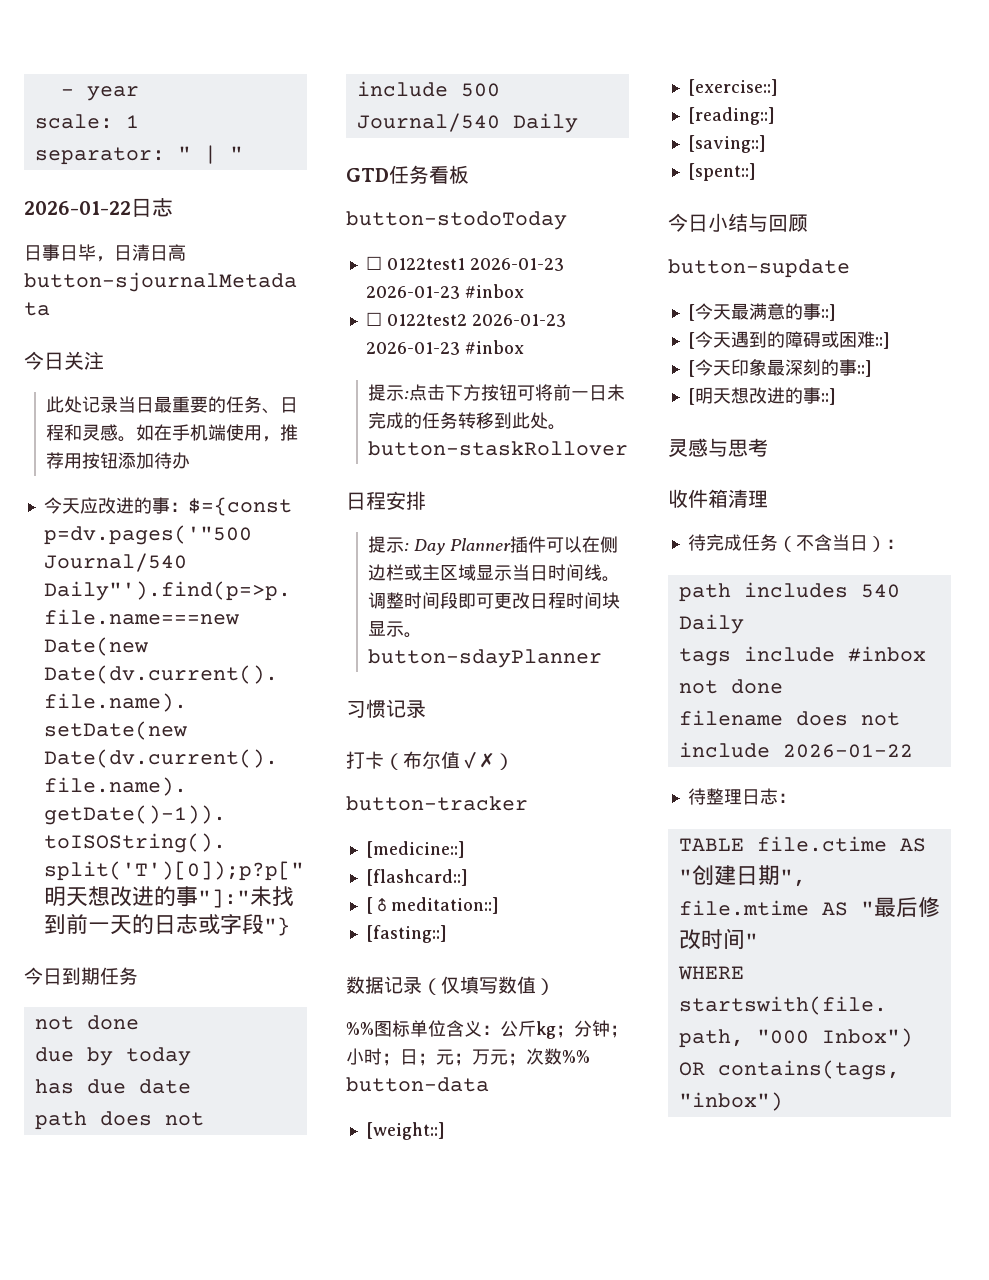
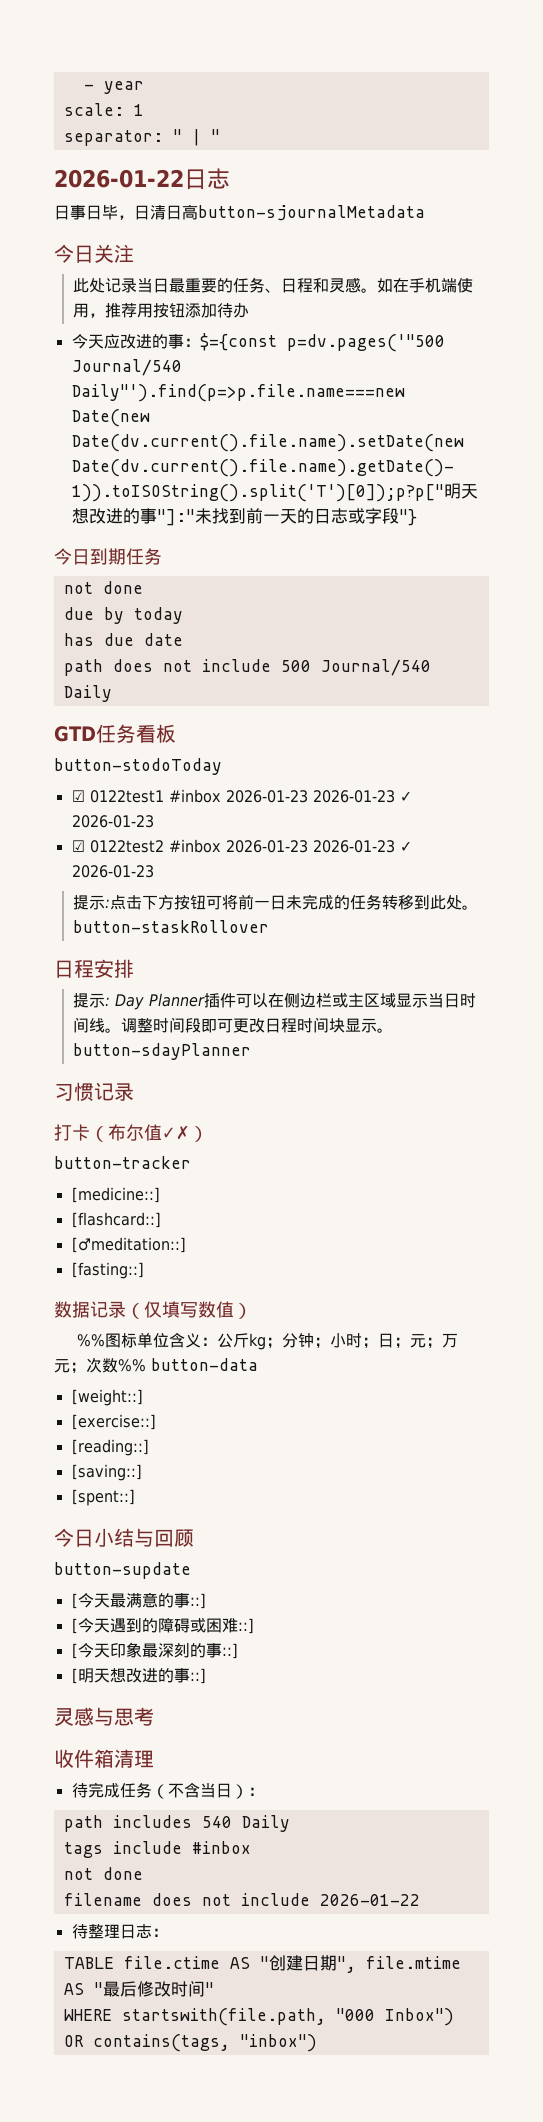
[365,256,564,271] [365,284,524,299] [365,312,566,327] [365,340,524,355] ☐ 0122test1 2026-01-23 2026-01-23 #inbox // ☐ 0122test2 2026-01-23 2026-01-23 #inbox -> [71,789,412,803] [71,815,154,828] [71,839,412,853] [71,865,154,878] ☑ 0122test1 #inbox 2026-01-23 2026-01-23 ✓ 2026-01-23 // ☑ 0122test2 #inbox 2026-01-23 2026-01-23 ✓ 2026-01-23

